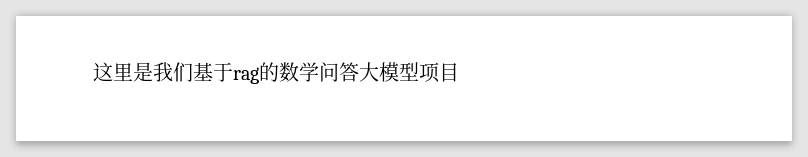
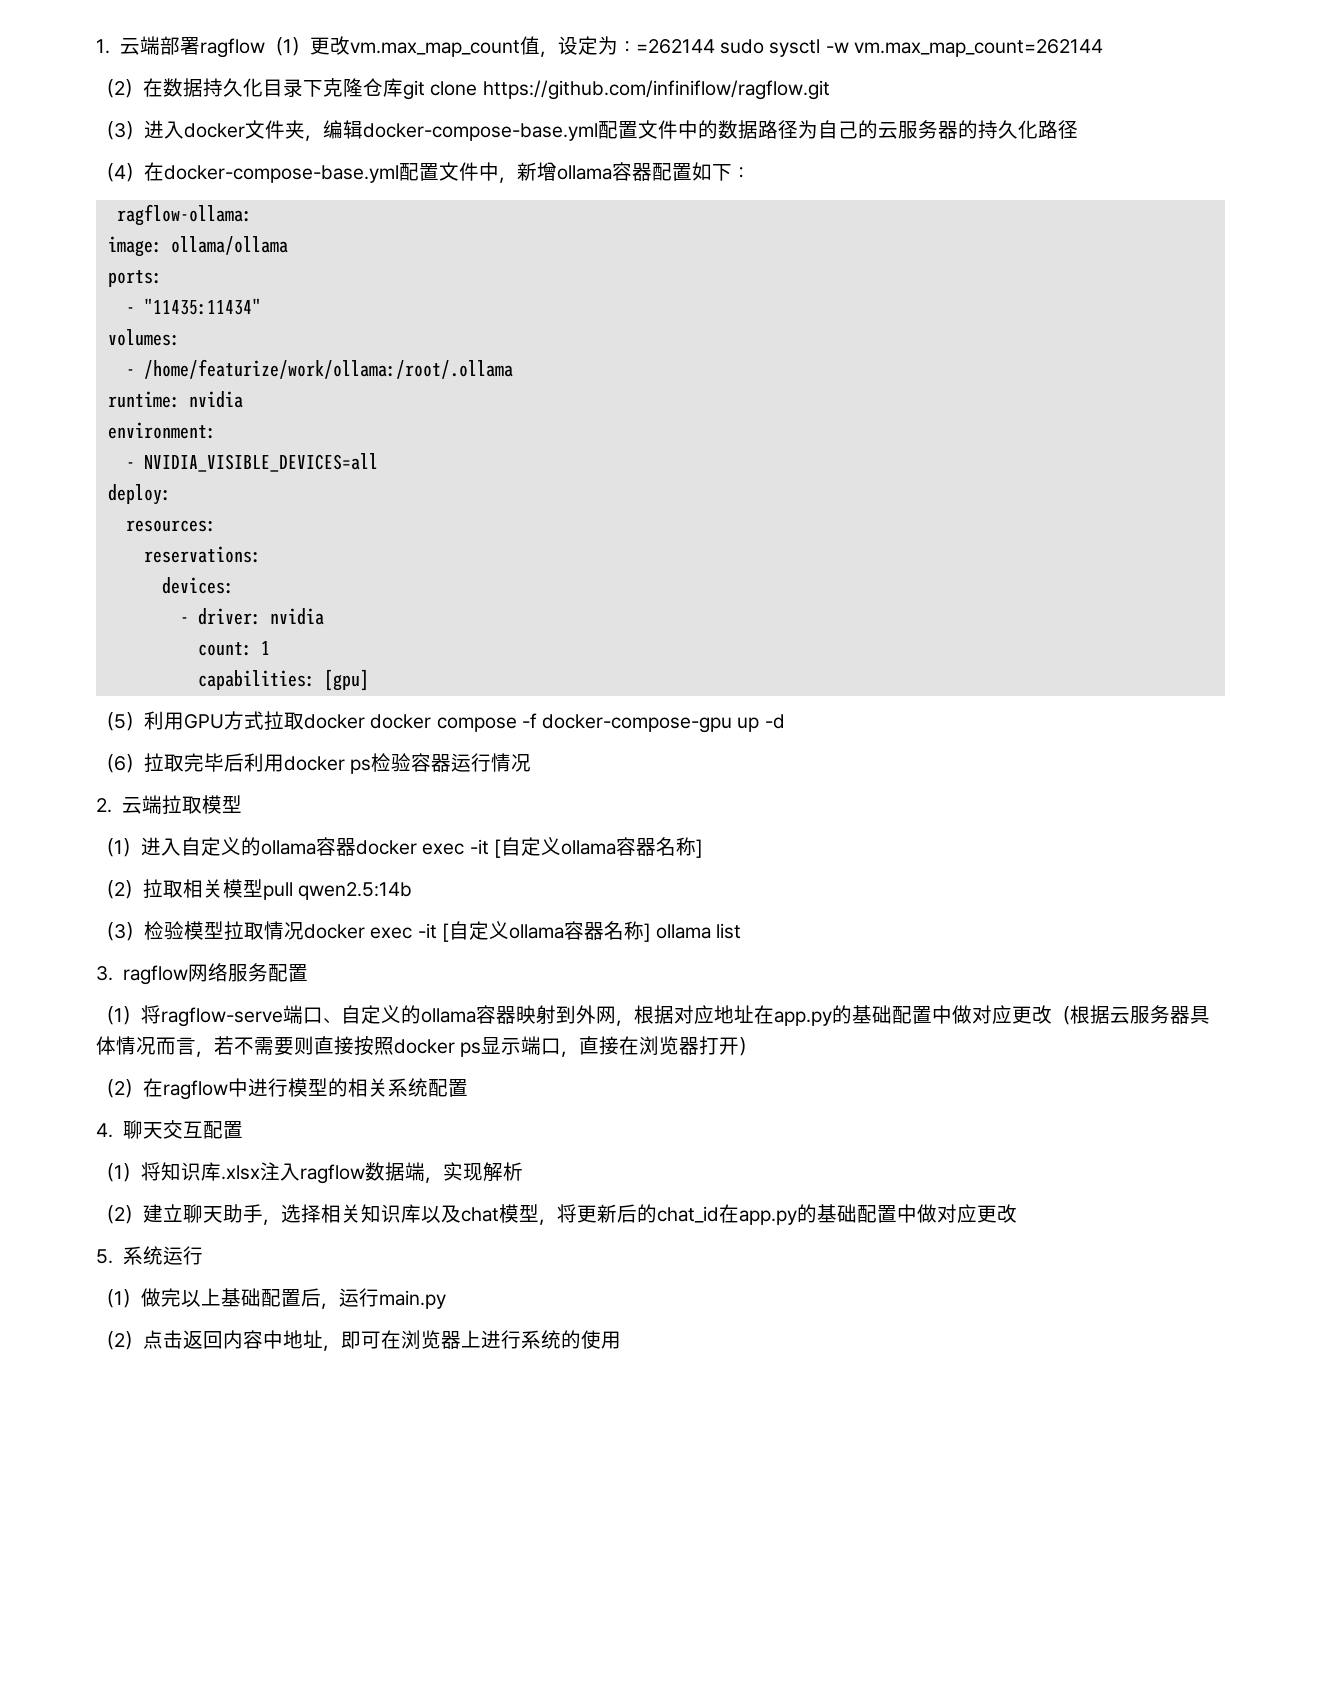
[93,62,459,84] 这里是我们基于rag的数学问答大模型项目 -> [96,36,1104,58] [96,78,830,100] [96,120,1078,141] [96,162,750,183] [116,204,252,226] [107,236,288,257] [107,270,162,287] [125,298,261,315] [107,329,180,346] [125,359,513,379] [107,391,243,408] [107,422,216,439] [125,453,378,472] [107,484,171,505] [125,520,216,532] [143,546,261,563] [161,577,234,594] [179,608,324,625] [197,641,270,656] [197,669,369,691] [96,711,785,733] [96,753,532,774] [96,795,242,815] [96,837,703,858] [96,879,413,900] [96,921,742,942] [96,963,308,985] [96,1005,1210,1027] [96,1036,758,1057] [96,1078,468,1100] [96,1120,243,1139] [96,1162,523,1184] [96,1204,1017,1225] [96,1246,203,1265] [96,1288,446,1309] [96,1330,621,1351] 1.云端部署ragflow（1）更改vm.max_map_count值，设定为：=262144 sudo sysctl -w vm.max_map_count=262144 // （2）在数据持久化目录下克隆仓库git clone https://github.com/infiniflow/ragflow.git // （3）进入docker文件夹，编辑docker-compose-base.yml配置文件中的数据路径为自己的云服务器的持久化路径 // （4）在docker-compose-base.yml配置文件中，新增ollama容器配置如下： // ragflow-ollama: // image: ollama/ollama // ports: // - "11435:11434" // volumes: // - /home/featurize/work/ollama:/root/.ollama // runtime: nvidia // environment: // - NVIDIA_VISIBLE_DEVICES=all // deploy: // resources: // reservations: // devices: // - driver: nvidia // count: 1 // capabilities: [gpu] // （5）利用GPU方式拉取docker docker compose -f docker-compose-gpu up -d // （6）拉取完毕后利用docker ps检验容器运行情况 // 2.云端拉取模型 // （1）进入自定义的ollama容器docker exec -it [自定义ollama容器名称] // （2）拉取相关模型pull qwen2.5:14b // （3）检验模型拉取情况docker exec -it [自定义ollama容器名称] ollama list // 3. ragflow网络服务配置 // （1）将ragflow-serve端口、自定义的ollama容器映射到外网，根据对应地址在app.py的基础配置中做对应更改（根据云服务器具体情况而言，若不需要则直接按照docker ps显示端口，直接在浏览器打开） // （2）在ragflow中进行模型的相关系统配置 // 4.聊天交互配置 // （1）将知识库.xlsx注入ragflow数据端，实现解析 // （2）建立聊天助手，选择相关知识库以及chat模型，将更新后的chat_id在app.py的基础配置中做对应更改 // 5.系统运行 // （1）做完以上基础配置后，运行main.py // （2）点击返回内容中地址，即可在浏览器上进行系统的使用

